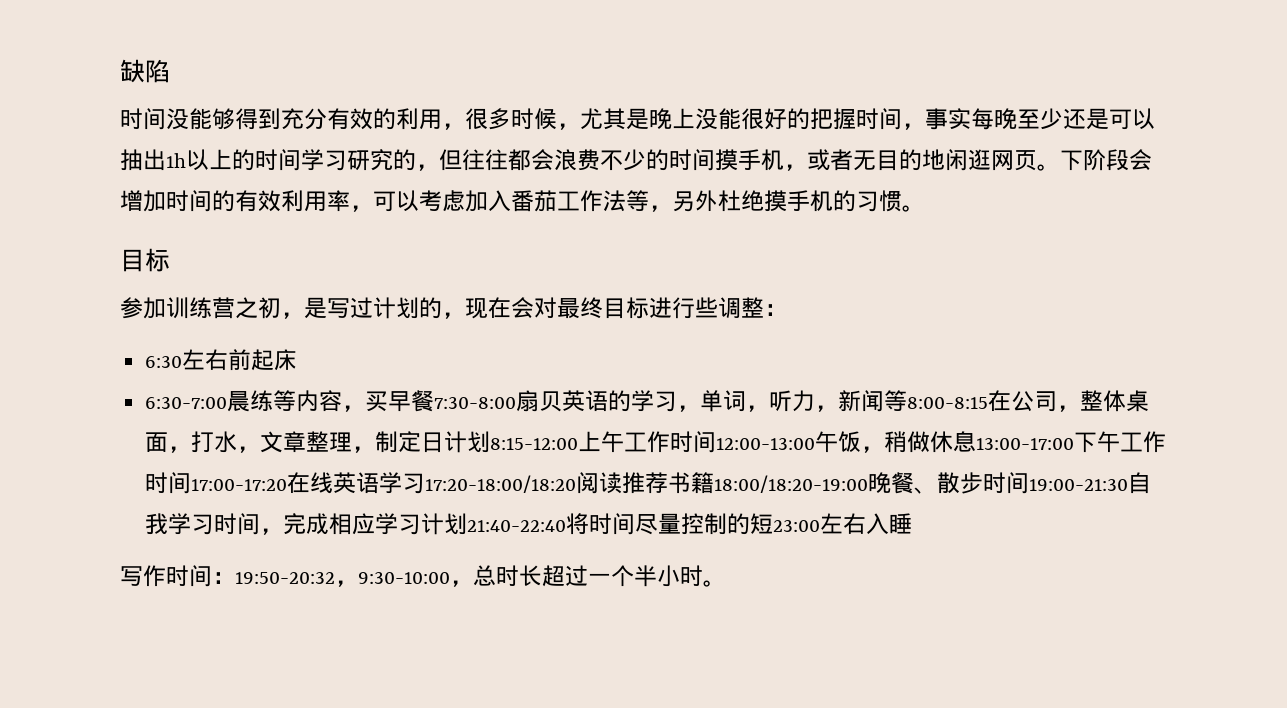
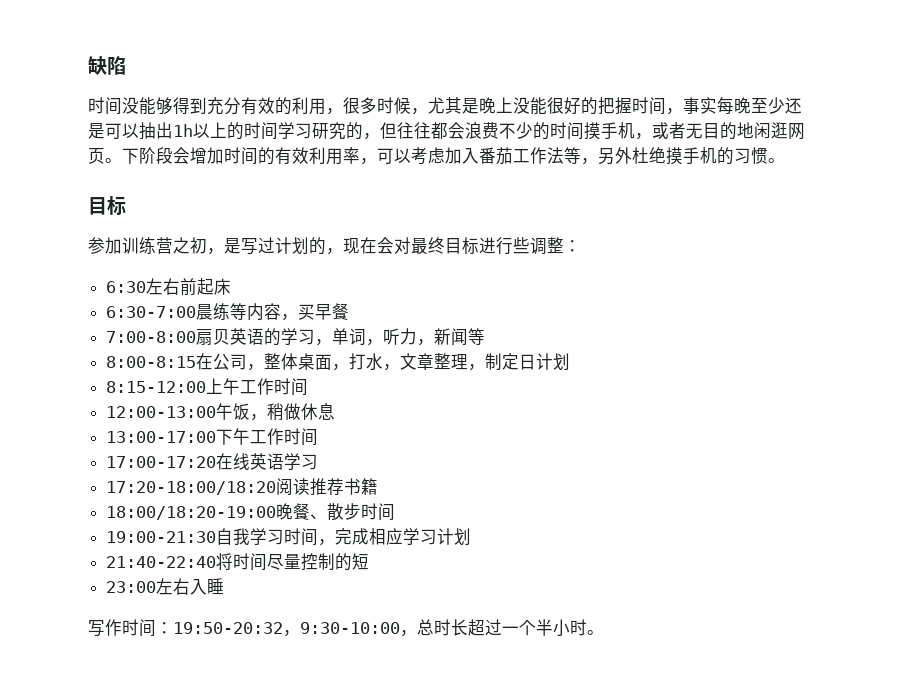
[434,397,517,409] 7:30-8:00 -> [106,331,197,343] // 7:00-8:00
(908, 400) none -> (486, 336) //
(491, 442) none -> (571, 361) //
(717, 442) none -> (309, 387) //
(977, 441) none -> (336, 411) //
(192, 483) none -> (319, 437) //
(426, 483) none -> (319, 462) //
(715, 483) none -> (379, 486) //
(1030, 483) none -> (396, 512) //
(468, 524) none -> (472, 536) //
(774, 523) none -> (370, 561) //

